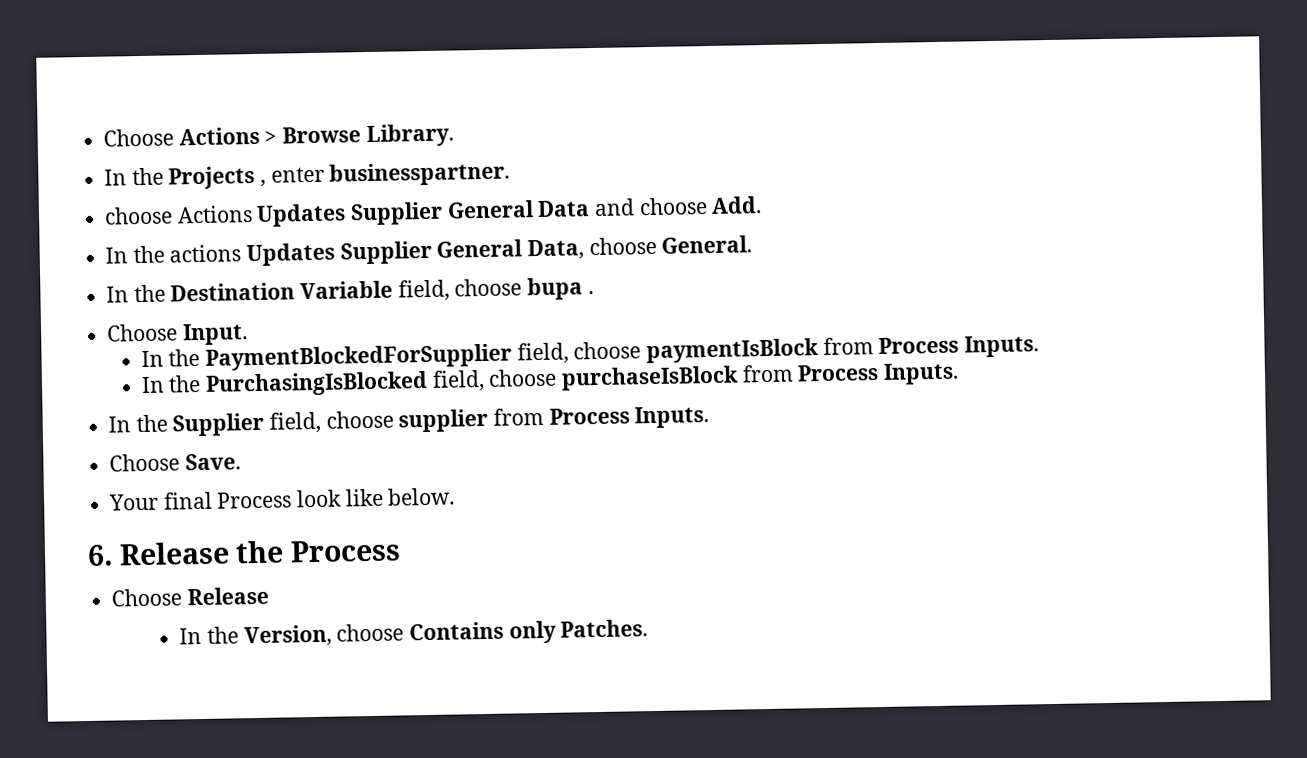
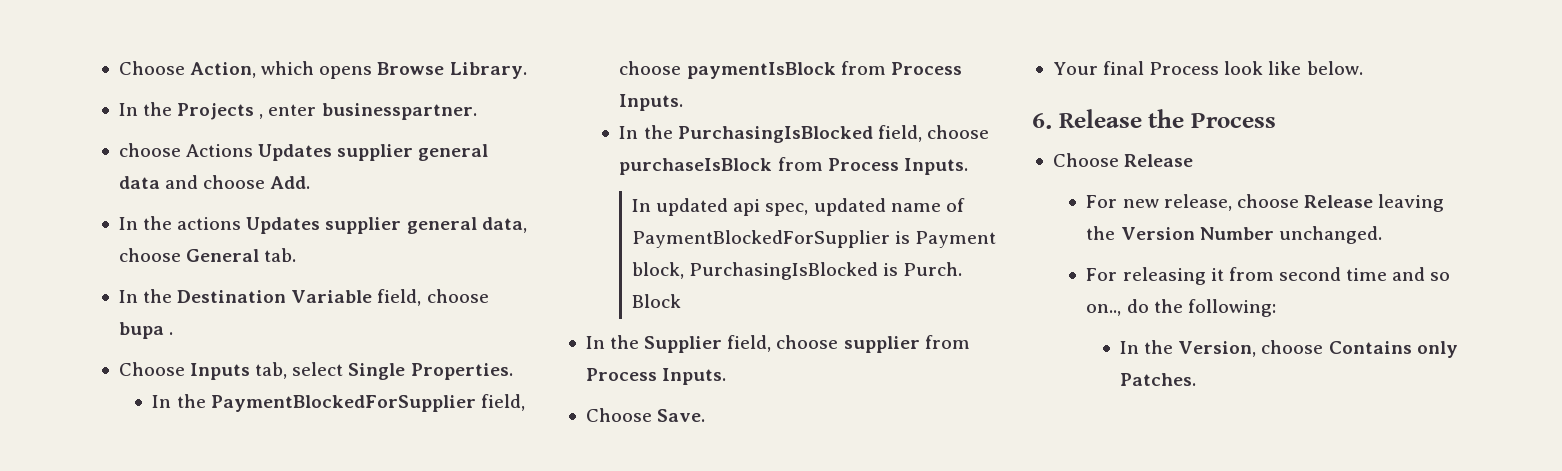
[103,126,278,147] Choose Actions > -> [118,61,373,79] Choose Action, which opens
[350,200,591,226] Supplier General Data -> [337,144,489,161] [118,176,160,189] supplier general data
[339,235,753,265] Supplier General Data, choose General. -> [325,217,527,234] [118,248,297,262] supplier general data, choose General tab.
[181,323,248,346] Input. -> [190,362,513,380] Inputs tab, select Single Properties.
(959, 373) none -> [632,198,965,216] [632,230,997,248] [632,262,963,280] [632,294,682,308] // In updated api spec, updated name of PaymentBlockedForSupplier is Payment block, PurchasingIsBlocked is Purch. Block
(269, 596) none -> [1086,194,1445,212] [1086,226,1382,244] [1086,267,1451,285] [1086,299,1276,317] // For new release, choose Release leaving the Version Number unchanged. // For releasing it from second time and so on.., do the following:

